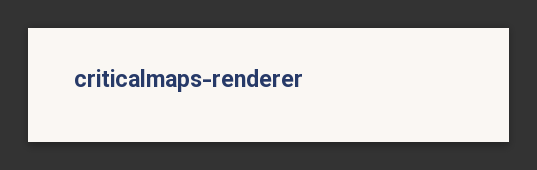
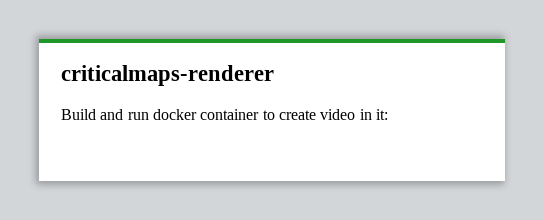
(303, 80) none -> [61,109,388,120] // Build and run docker container to create video in it:

